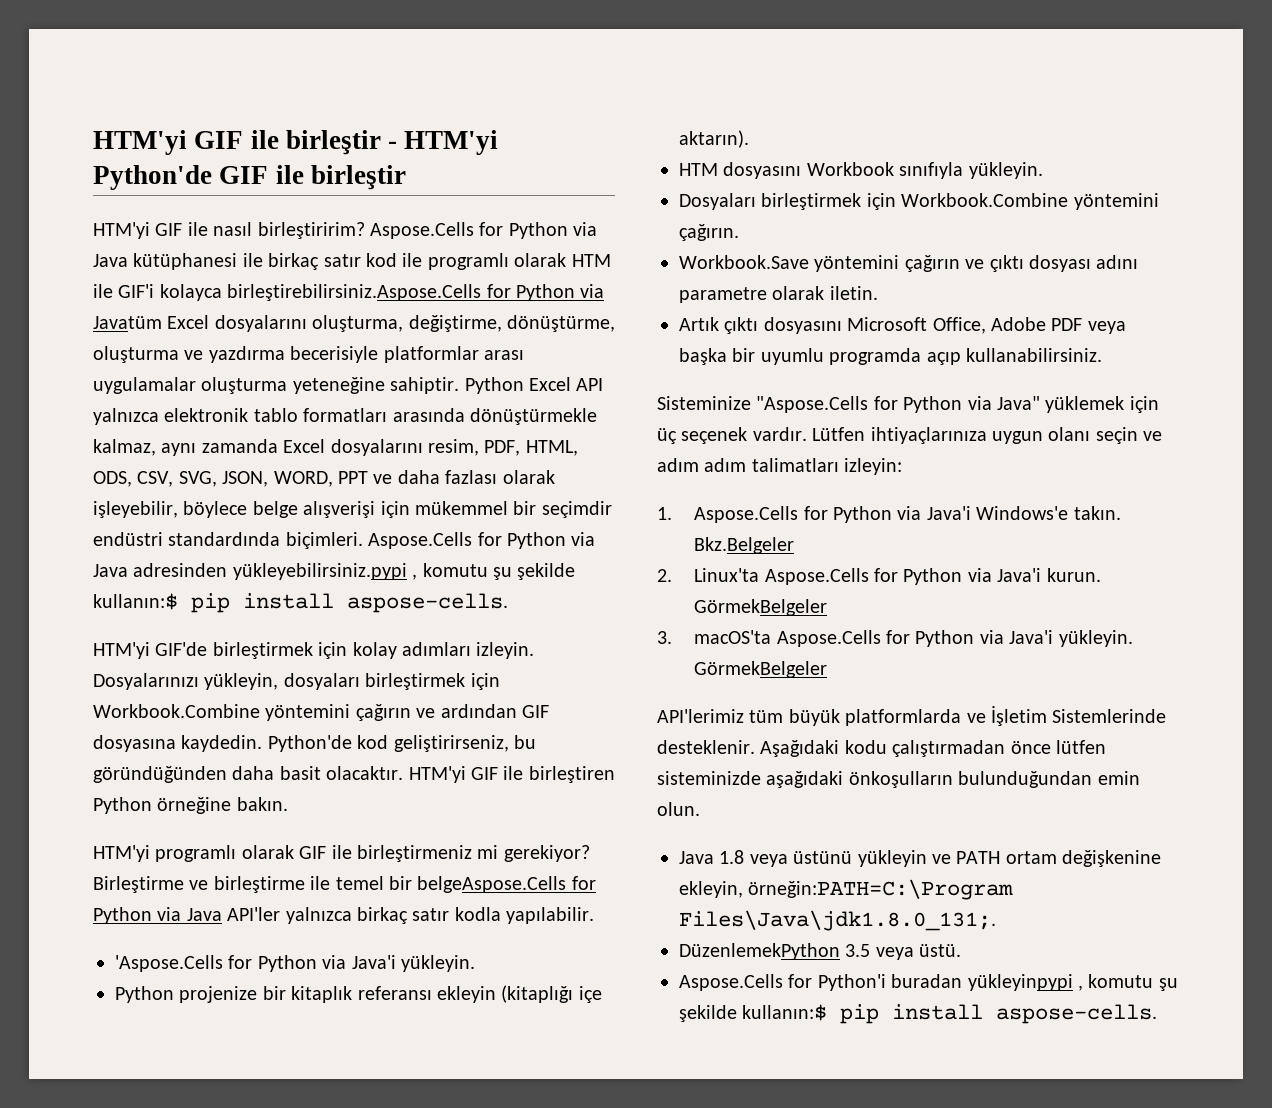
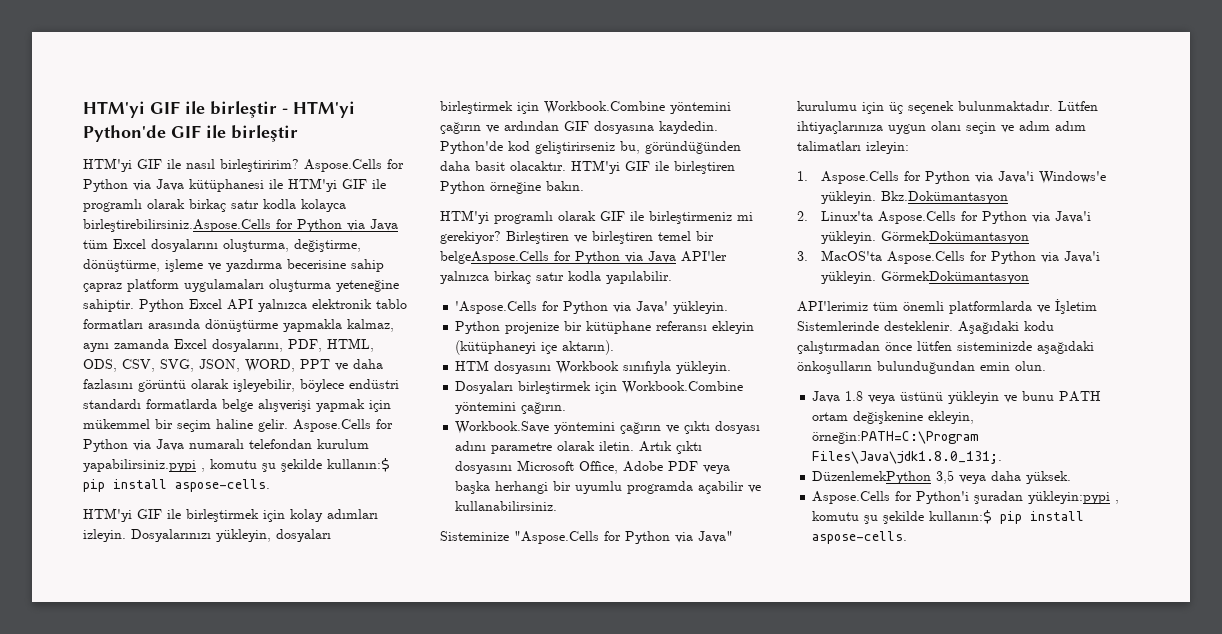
[268,253,611,270] [93,284,155,298] birkaç satır kod ile programlı olarak HTM ile GIF'i -> [288,178,386,192] [83,199,296,212] HTM'yi GIF ile programlı olarak birkaç satır kodla
[93,316,162,329] Javatüm -> [370,219,398,231] [83,240,108,249] Java tüm
[93,346,179,363] oluşturma -> [165,259,203,272] işleme
[290,346,524,363] [93,377,196,394] becerisiyle platformlar arası uygulamalar -> [287,259,384,272] [83,279,264,292] becerisine sahip çapraz platform uygulamaları
[470,408,597,425] dönüştürmekle -> [205,319,342,332] dönüştürme yapmakla
[330,439,479,456] dosyalarını resim, -> [212,339,283,352] dosyalarını,
[445,470,498,484] fazlası -> [83,379,186,392] fazlasını görüntü
(248, 509) none -> [349,379,399,389] [83,399,217,409] endüstri standardı formatlarda
(376, 509) none -> [316,399,365,412] yapmak
[541,501,612,518] [93,532,596,549] [93,563,407,580] seçimdir endüstri standardında biçimleri. Aspose.Cells for Python via Java adresinden yükleyebilirsiniz.pypi -> [177,419,393,432] [83,439,369,452] [83,459,196,472] seçim haline gelir. Aspose.Cells for Python via Java numaralı telefondan kurulum yapabilirsiniz.pypi
[155,642,208,656] GIF'de -> [137,509,181,519] GIF ile
[393,735,536,752] geliştirirseniz, bu -> [535,141,640,154] geliştirirseniz bu,
[93,876,331,893] Birleştirme ve birleştirme ile -> [506,231,653,244] Birleştiren ve birleştiren
[351,955,396,969] Java'i -> [636,301,669,313] Java'
[291,986,353,1003] kitaplık -> [586,321,652,334] kütüphane
[501,985,574,1003] (kitaplığı -> [455,340,537,355] (kütüphaneyi
(878, 293) // -> (635, 446) none
(727, 356) none -> [495,481,549,494] herhangi
[926,352,961,365] açıp -> [698,481,762,494] açabilir ve
[1045,396,1125,413] yüklemek -> [797,101,857,111] kurulumu
[752,427,807,441] vardır. -> [958,101,1053,111] bulunmaktadır.
[1073,506,1121,520] [694,537,795,554] takın. Bkz.Belgeler -> [821,191,1009,204] yükleyin. Bkz.Dokümantasyon
[1046,568,1101,582] [694,599,828,616] kurun. GörmekBelgeler -> [821,231,1030,244] yükleyin. GörmekDokümantasyon
[694,630,1133,647] [694,661,828,678] macOS'ta Aspose.Cells for Python via Java'i yükleyin. GörmekBelgeler -> [821,250,1101,264] [821,271,1030,284] MacOS'ta Aspose.Cells for Python via Java'i yükleyin. GörmekDokümantasyon
[788,709,840,726] büyük -> [903,301,944,311] önemli
(951, 859) none -> [1022,391,1055,401] bunu
[845,944,962,960] 3.5 veya üstü. -> [936,470,1072,484] 3,5 veya daha yüksek.
[891,974,1073,991] buradan yükleyinpypi -> [974,491,1111,504] şuradan yükleyin:pypi

